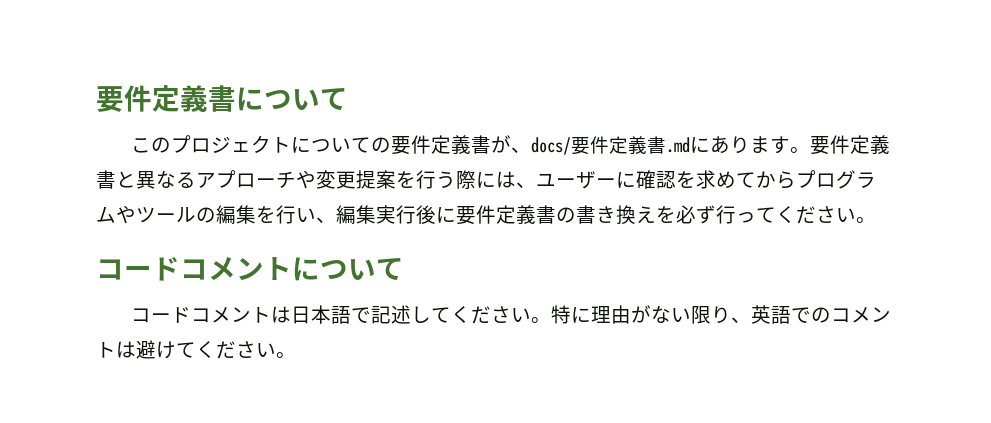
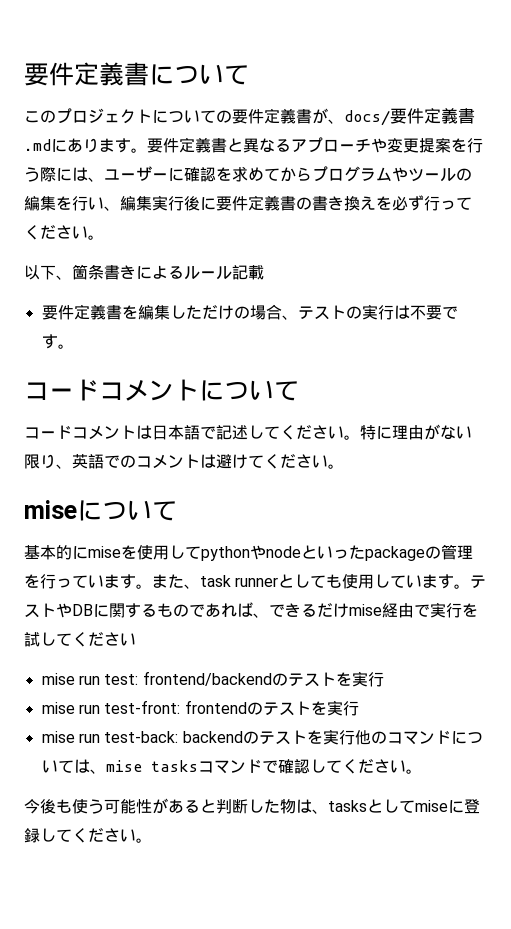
(876, 220) none -> [24,264,264,280] [41,304,458,320] [41,334,74,349] // 以下、箇条書きによるルール記載 // 要件定義書を編集しただけの場合、テストの実行は不要です。
(296, 355) none -> [24,500,177,521] [24,544,473,561] [24,574,487,589] [24,602,478,618] [24,632,136,647] [41,671,384,687] [41,700,359,716] [41,729,483,745] [41,759,422,774] [24,798,480,814] [24,828,152,843] // miseについて // 基本的にmiseを使用してpythonやnodeといったpackageの管理を行っています。また、task runnerとしても使用しています。テストやDBに関するものであれば、できるだけmise経由で実行を試してください // mise run test: frontend/backendのテストを実行 // mise run test-front: frontendのテストを実行 // mise run test-back: backendのテストを実行他のコマンドについては、mise tasksコマンドで確認してください。 // 今後も使う可能性があると判断した物は、tasksとしてmiseに登録してください。

